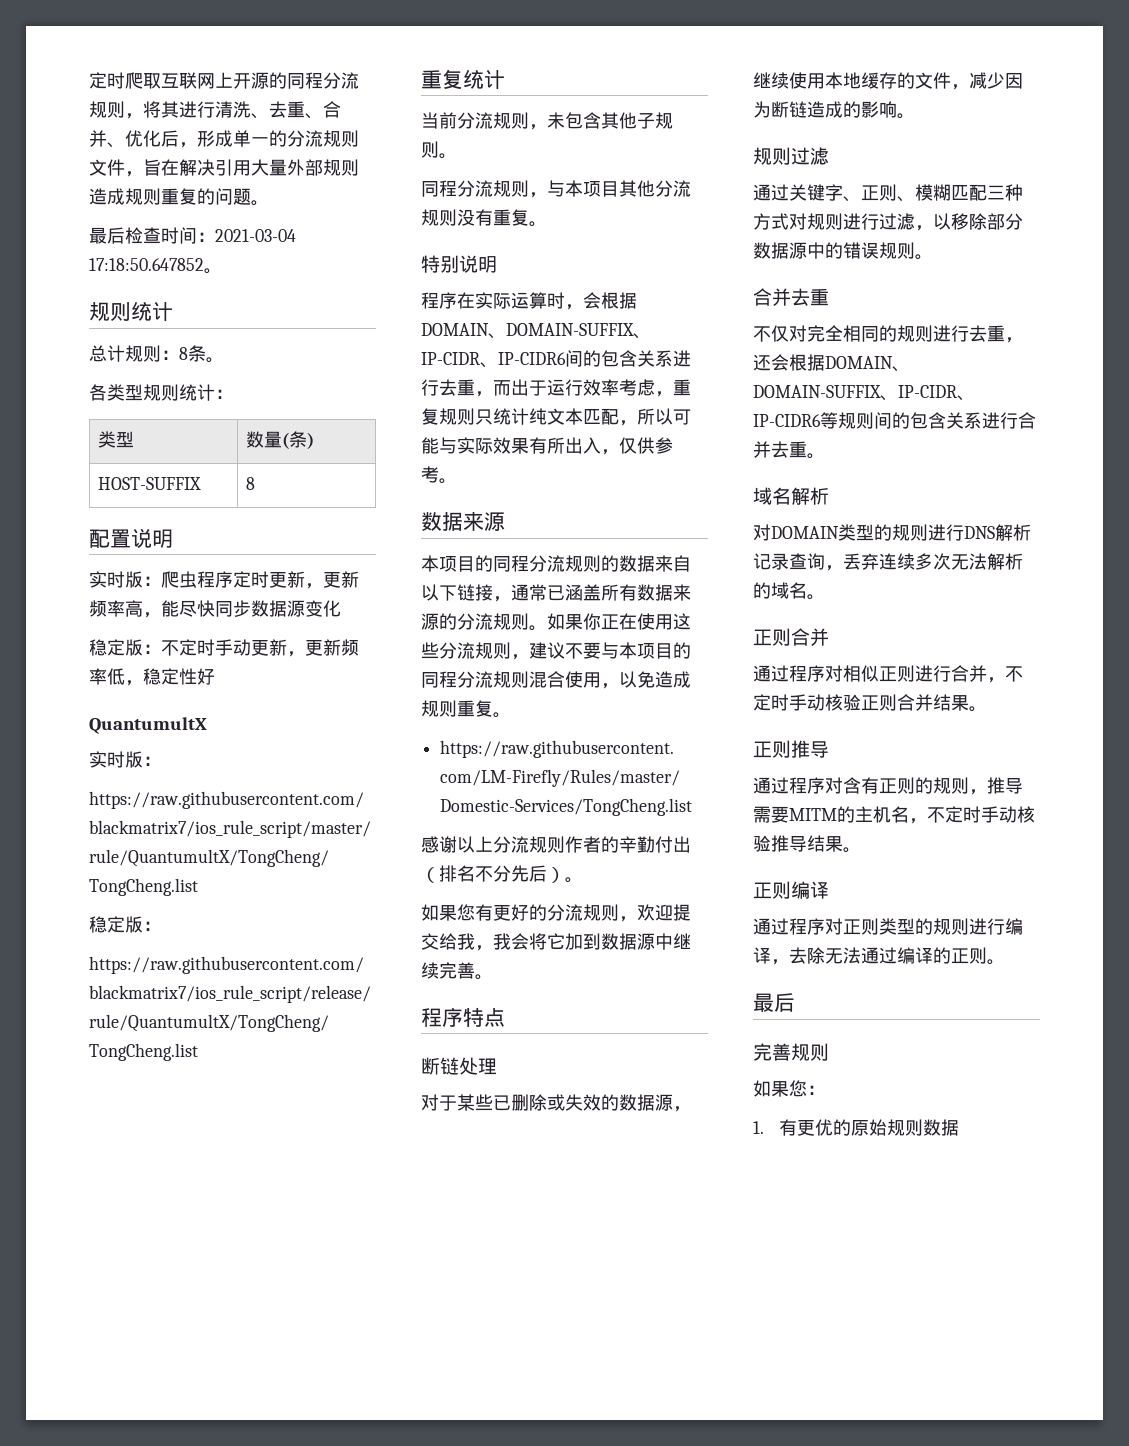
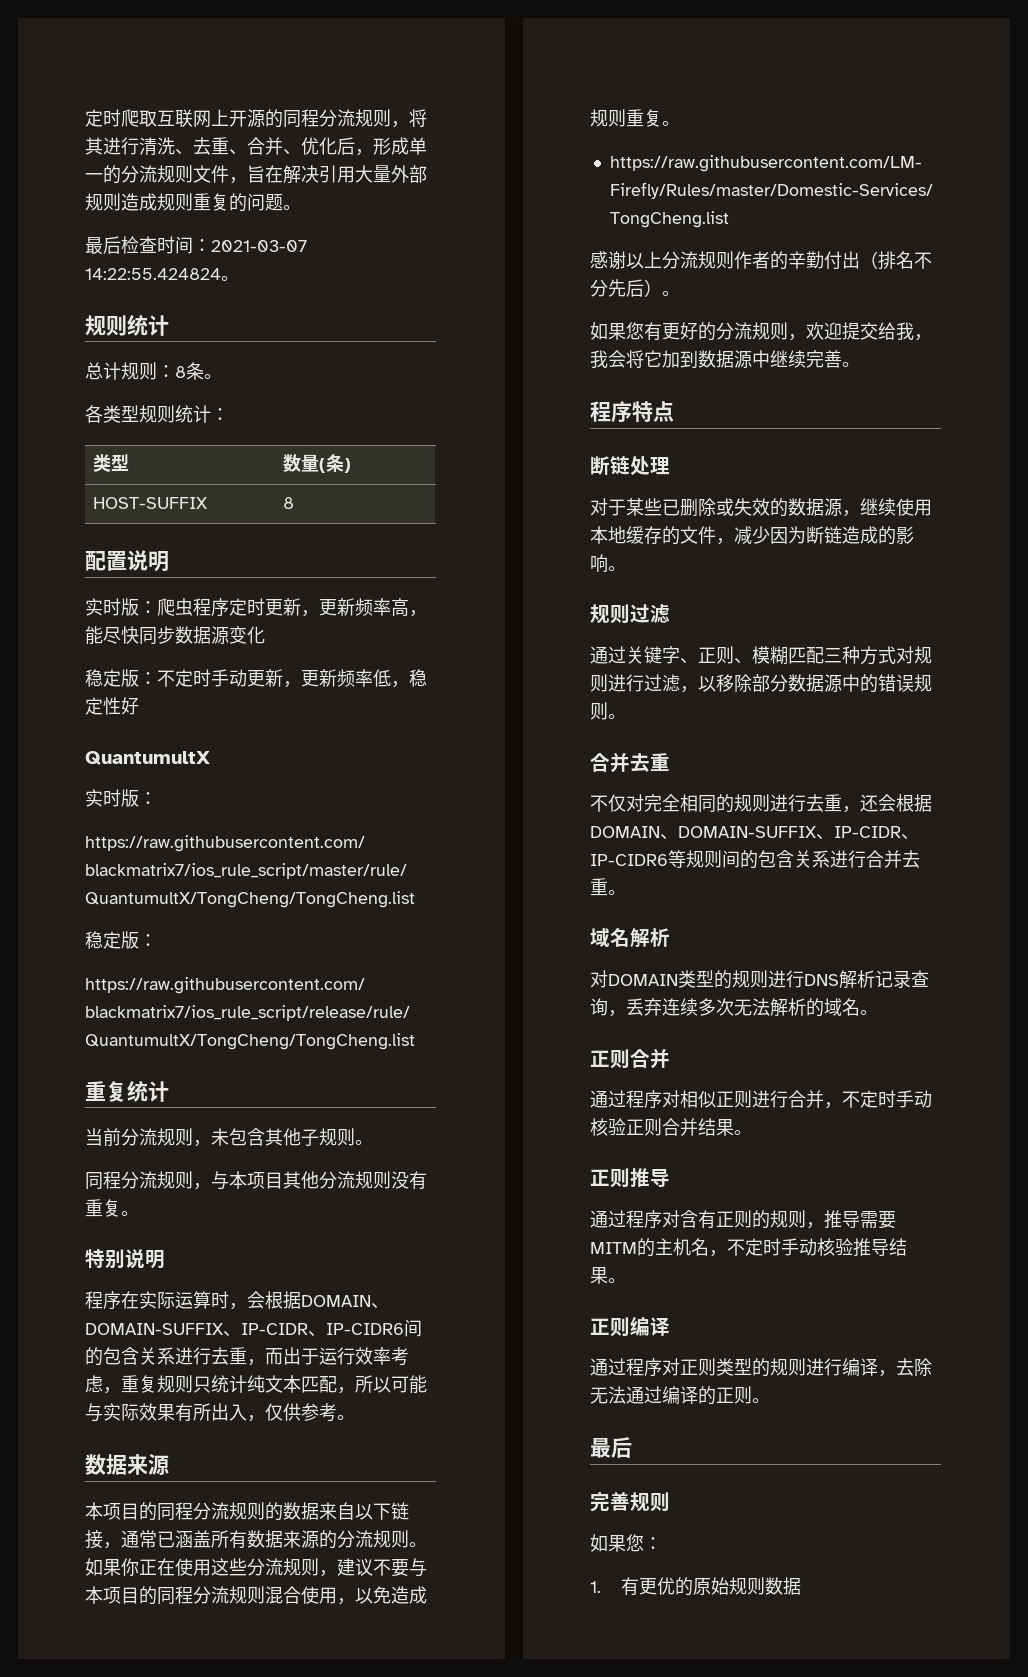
[215,229,296,242] [89,258,204,271] 2021-03-04 17:18:50.647852 -> [211,240,307,252] [85,268,221,280] 2021-03-07 14:22:55.424824

